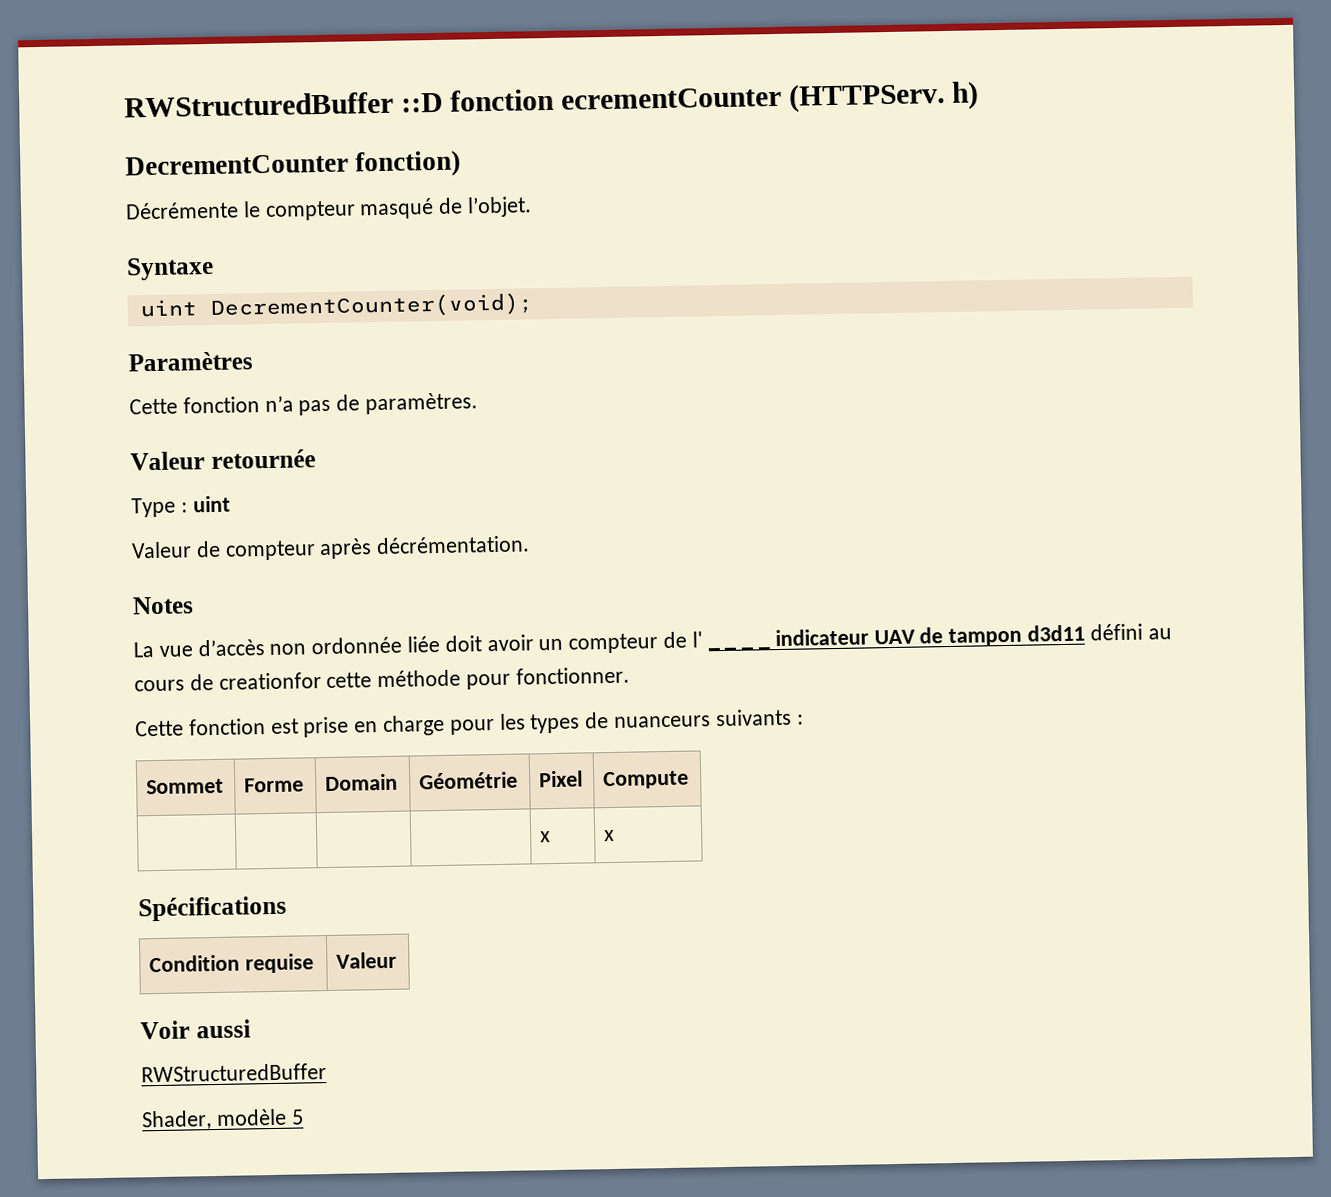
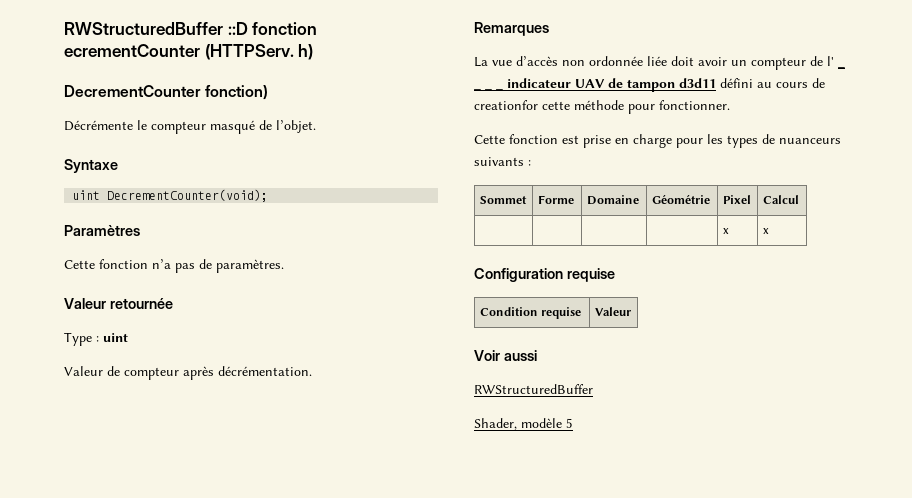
[132,596,194,615] Notes -> [474,22,549,36] Remarques
[325,773,399,792] Domain -> [586,195,639,205] Domaine
[603,770,690,790] Compute -> [762,195,799,204] Calcul
[138,895,287,922] Spécifications -> [474,268,615,282] Configuration requise

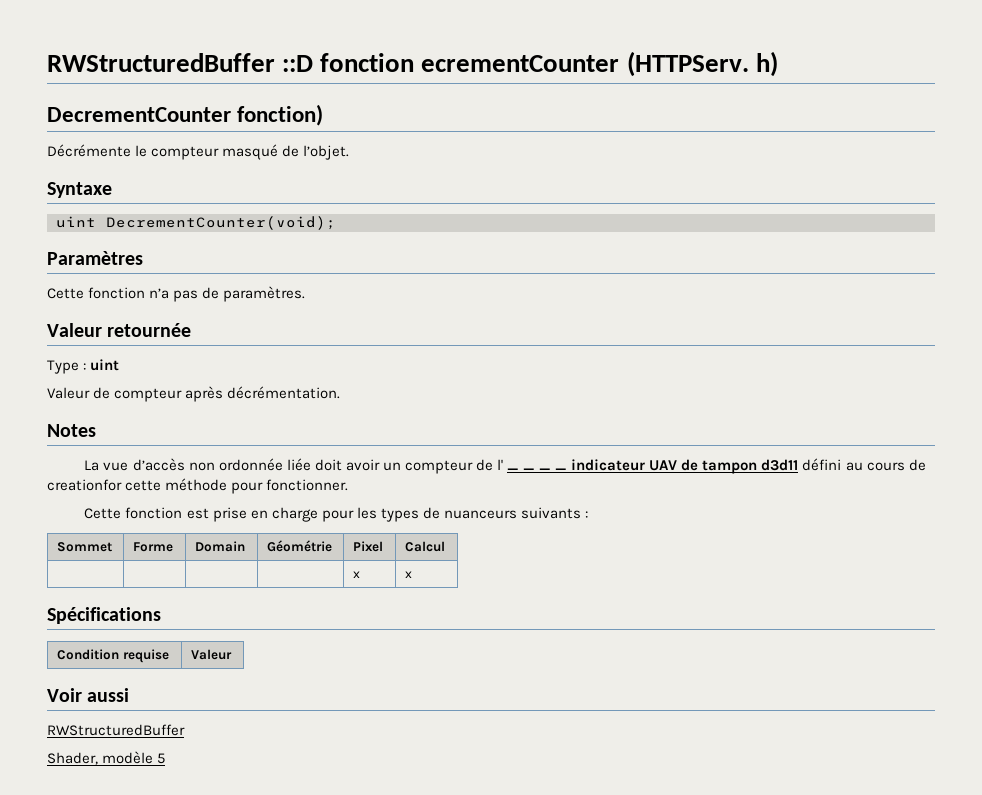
[474,22,549,36] Remarques -> [47,424,96,437] Notes
[586,195,639,205] Domaine -> [195,541,246,552] Domain
[474,268,615,282] Configuration requise -> [47,607,161,624] Spécifications

